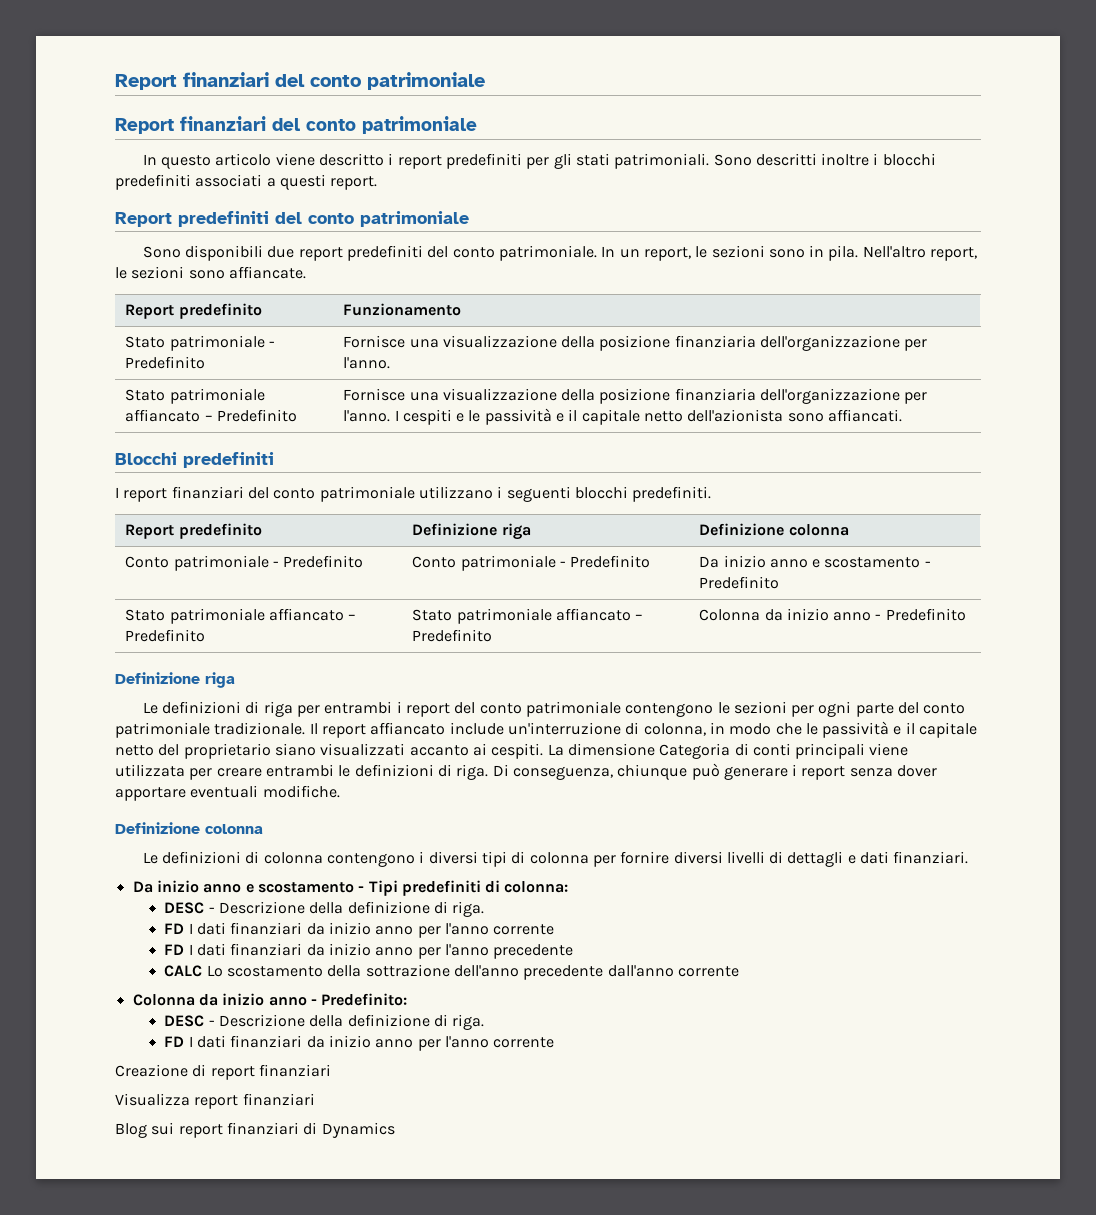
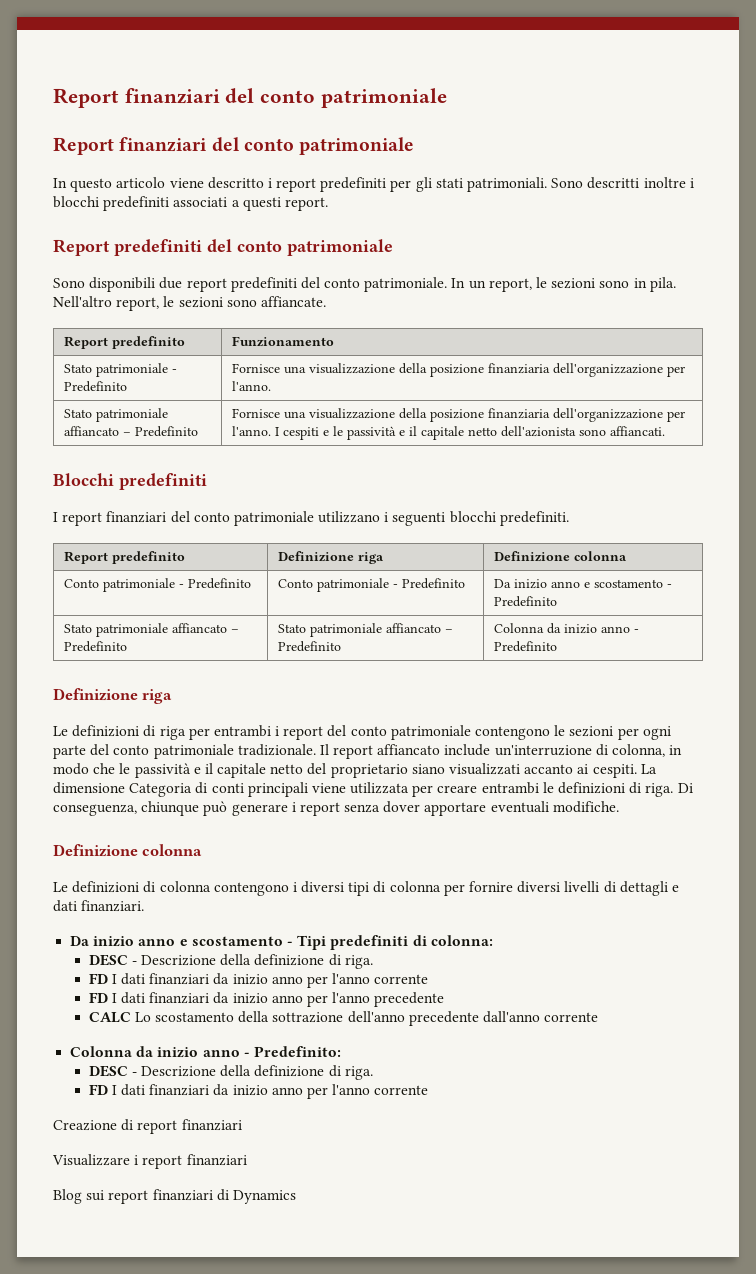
[115,1093,190,1106] Visualizza -> [52,1154,139,1166] Visualizzare i

